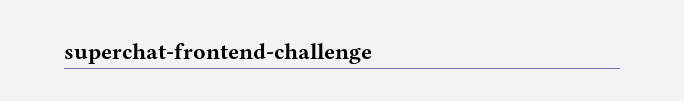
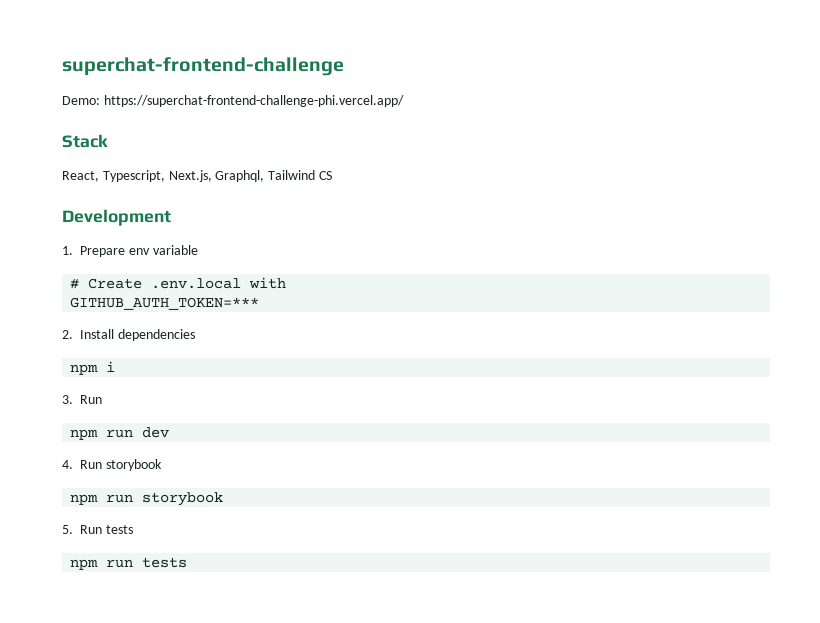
(372, 53) none -> [62,95,404,107] [62,134,108,148] [62,170,332,182] [62,209,171,226] [62,245,198,257] [70,277,287,289] [70,297,260,310] [62,329,195,341] [70,361,116,375] [62,395,102,404] [70,427,170,440] [62,459,162,471] [70,492,224,506] [62,525,133,534] [70,557,188,570] // Demo: https://superchat-frontend-challenge-phi.vercel.app/ // Stack // React, Typescript, Next.js, Graphql, Tailwind CS // Development // 1. Prepare env variable // # Create .env.local with // GITHUB_AUTH_TOKEN=*** // 2. Install dependencies // npm i // 3. Run // npm run dev // 4. Run storybook // npm run storybook // 5. Run tests // npm run tests

